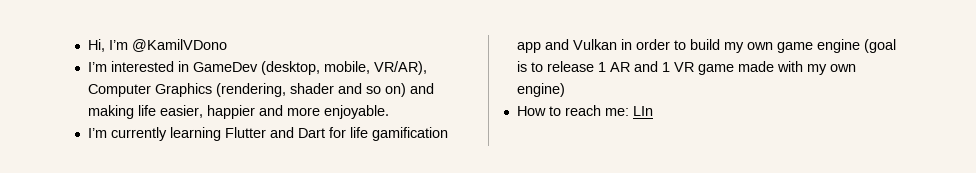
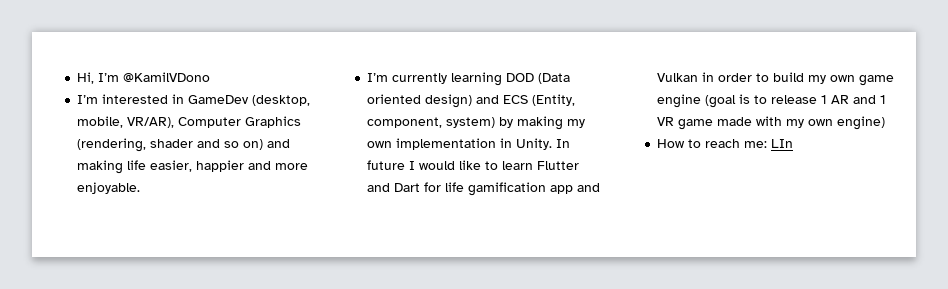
(221, 134) none -> [506,73,571,84] [367,94,576,108] [367,116,586,130] [367,138,571,150] [367,160,534,170] DOD (Data oriented design) and ECS (Entity, component, system) by making my own implementation in Unity. In future I would like to learn

